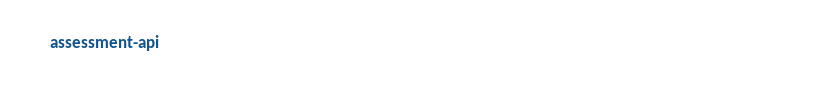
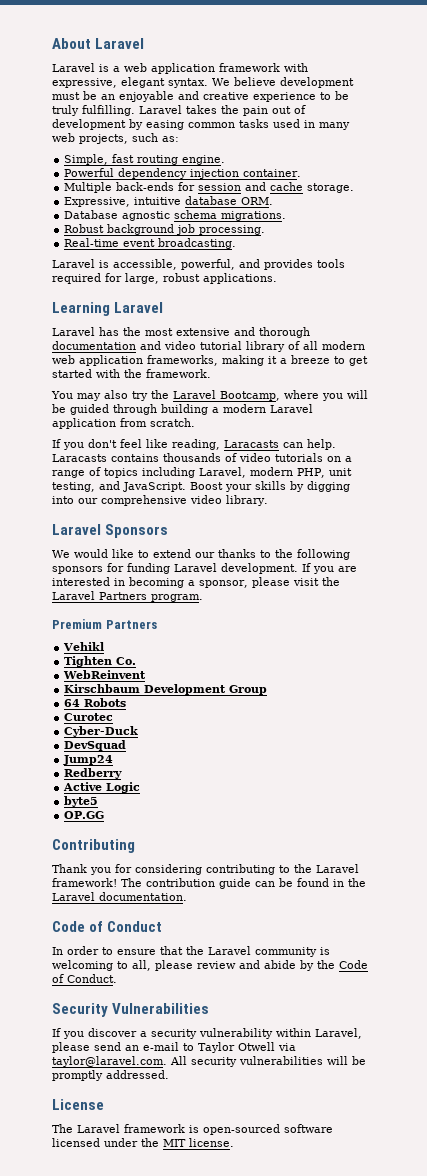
[50,35,159,51] assessment-api -> [52,38,145,49] [52,63,308,74] [52,77,354,88] [52,91,349,102] [52,105,306,116] [52,119,350,130] [52,133,179,144] [64,154,226,165] [64,168,302,179] [64,182,355,193] [64,196,274,207] [64,210,287,221] [64,224,266,235] [64,238,237,249] [52,259,345,270] [52,273,277,284] [52,302,164,316] [52,327,310,338] [52,341,365,352] [52,355,368,366] [52,369,211,378] [51,390,368,401] [52,404,313,415] [52,418,195,429] [52,439,336,450] [52,453,352,462] [52,467,352,478] [52,481,350,492] [52,495,268,506] [52,524,169,538] [52,549,350,560] [52,563,357,574] [52,577,340,588] [52,591,203,602] [52,619,157,629] [63,642,105,651] [64,656,137,667] [63,670,147,679] [64,684,268,695] [64,698,127,707] [64,713,114,721] [64,726,139,737] [64,740,127,751] [63,755,114,765] [64,768,123,779] [63,782,141,793] [64,796,99,807] [64,811,105,819] [52,839,135,853] [52,864,359,875] [52,878,366,889] [52,892,187,901] [52,921,163,932] [52,946,330,957] [52,960,368,971] [52,974,117,983] [52,1003,210,1017] [52,1028,362,1039] [52,1042,296,1053] [52,1056,366,1067] [52,1070,169,1081] [52,1099,104,1110] [52,1124,333,1135] [52,1138,234,1147] About Laravel // Laravel is a web application framework with expressive, elegant syntax. We believe development must be an enjoyable and creative experience to be truly fulfilling. Laravel takes the pain out of development by easing common tasks used in many web projects, such as: // Simple, fast routing engine. // Powerful dependency injection container. // Multiple back-ends for session and cache storage. // Expressive, intuitive database ORM. // Database agnostic schema migrations. // Robust background job processing. // Real-time event broadcasting. // Laravel is accessible, powerful, and provides tools required for large, robust applications. // Learning Laravel // Laravel has the most extensive and thorough documentation and video tutorial library of all modern web application frameworks, making it a breeze to get started with the framework. // You may also try the Laravel Bootcamp, where you will be guided through building a modern Laravel application from scratch. // If you don't feel like reading, Laracasts can help. Laracasts contains thousands of video tutorials on a range of topics including Laravel, modern PHP, unit testing, and JavaScript. Boost your skills by digging into our comprehensive video library. // Laravel Sponsors // We would like to extend our thanks to the following sponsors for funding Laravel development. If you are interested in becoming a sponsor, please visit the Laravel Partners program. // Premium Partners // Vehikl // Tighten Co. // WebReinvent // Kirschbaum Development Group // 64 Robots // Curotec // Cyber-Duck // DevSquad // Jump24 // Redberry // Active Logic // byte5 // OP.GG // Contributing // Thank you for considering contributing to the Laravel framework! The contribution guide can be found in the Laravel documentation. // Code of Conduct // In order to ensure that the Laravel community is welcoming to all, please review and abide by the Code of Conduct. // Security Vulnerabilities // If you discover a security vulnerability within Laravel, please send an e-mail to Taylor Otwell via taylor@laravel.com. All security vulnerabilities will be promptly addressed. // License // The Laravel framework is open-sourced software licensed under the MIT license.

